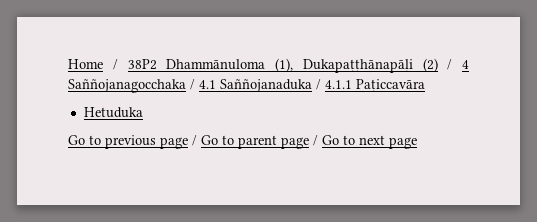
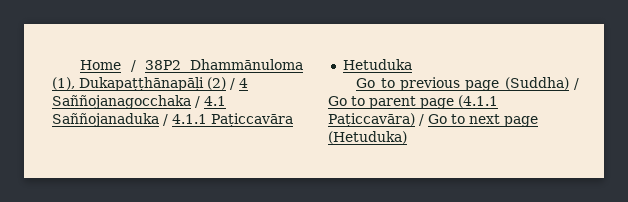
(188, 143) none -> [504,77,569,90] (Suddha)
(309, 143) none -> [458,95,498,108] [328,113,415,127] (4.1.1 Paṭiccavāra)
(417, 143) none -> [328,131,407,144] (Hetuduka)

